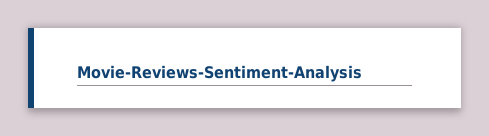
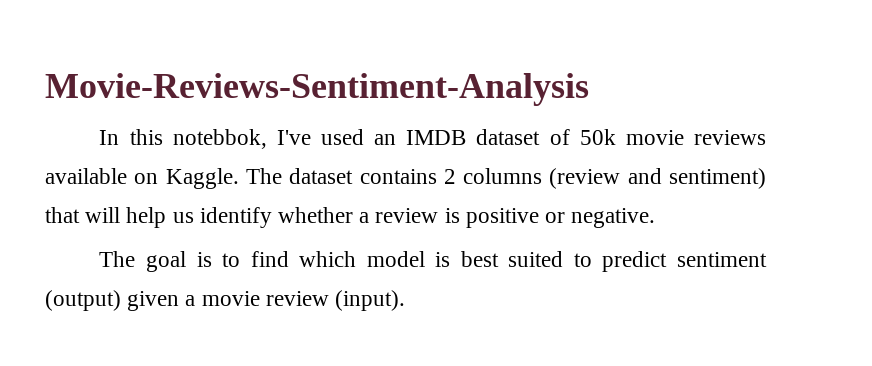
(362, 73) none -> [99,129,766,149] [45,168,766,189] [45,207,656,228] [99,251,767,272] [45,290,406,311] // In this notebbok, I've used an IMDB dataset of 50k movie reviews available on Kaggle. The dataset contains 2 columns (review and sentiment) that will help us identify whether a review is positive or negative. // The goal is to find which model is best suited to predict sentiment (output) given a movie review (input).

